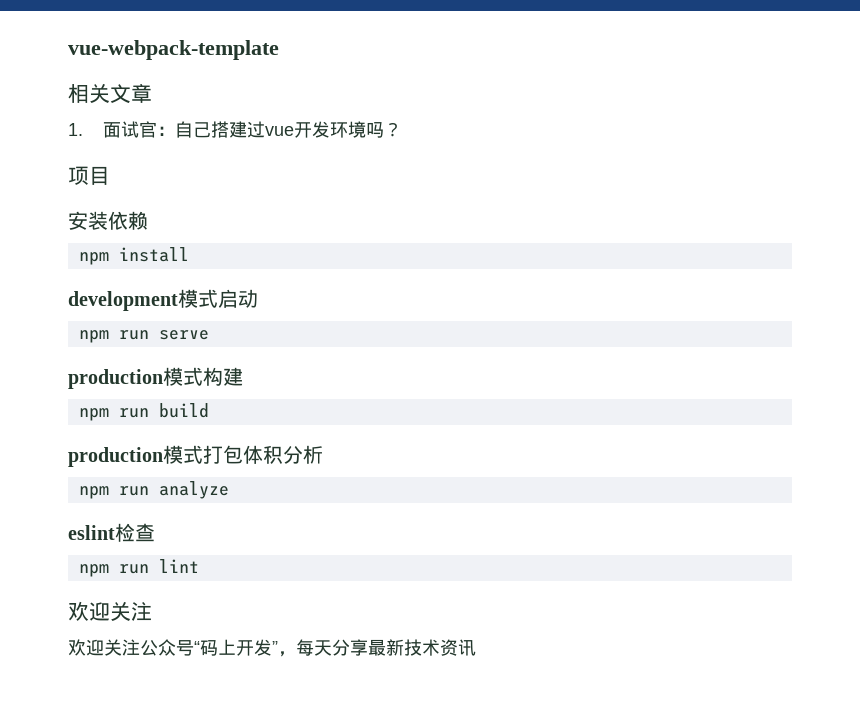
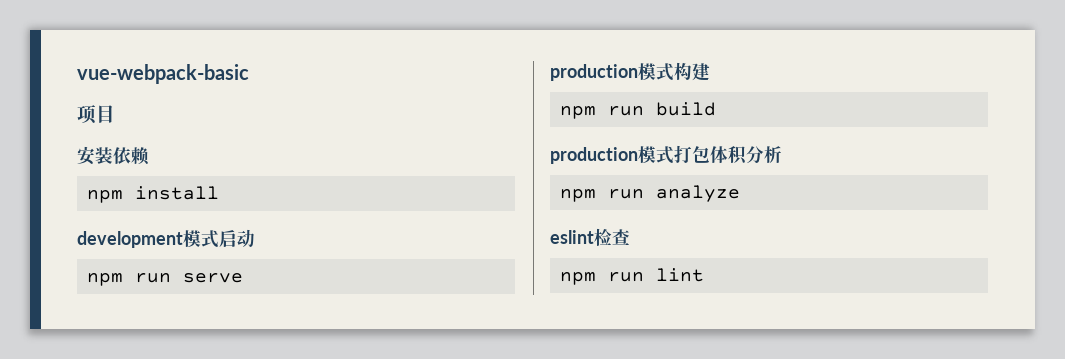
[68,40,279,60] [68,83,152,104] [68,121,403,138] vue-webpack-template // 相关文章 // 1.面试官：自己搭建过vue开发环境吗？ -> [77,64,249,84] vue-webpack-basic
[68,601,152,621] [68,639,476,657] // 欢迎关注 // 欢迎关注公众号“码上开发”，每天分享最新技术资讯 -> (704, 275) none

